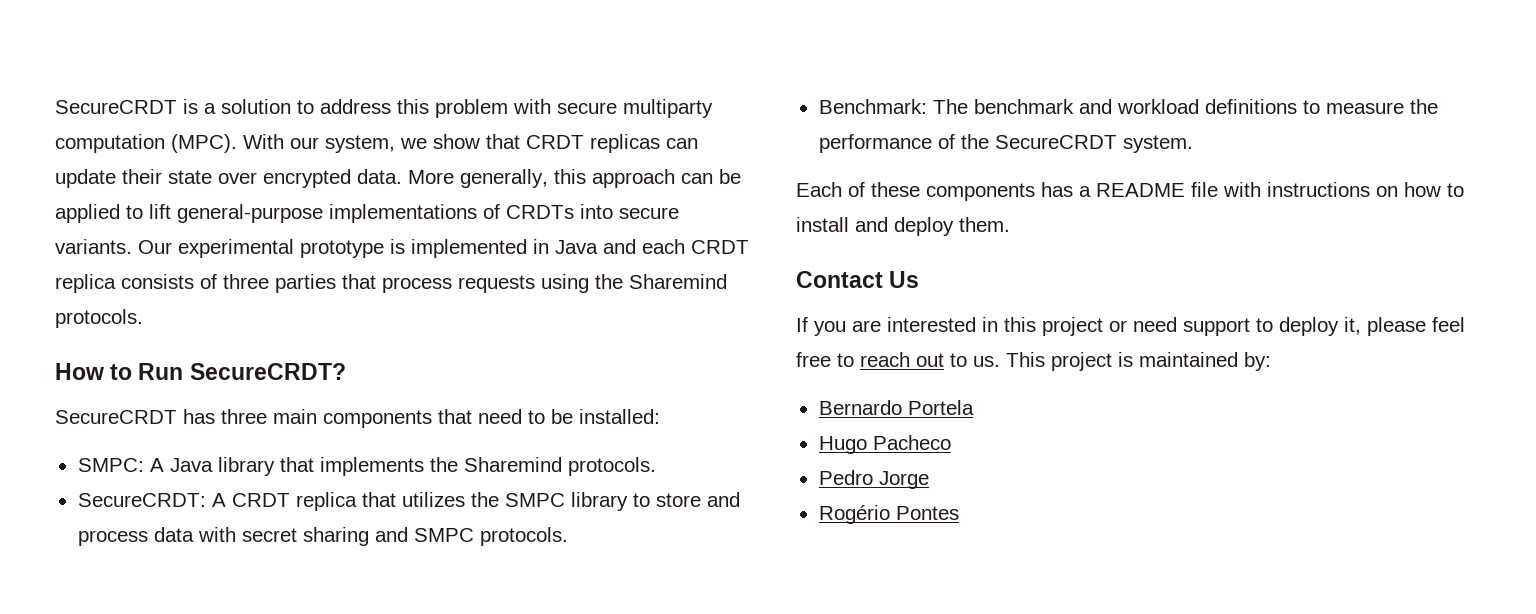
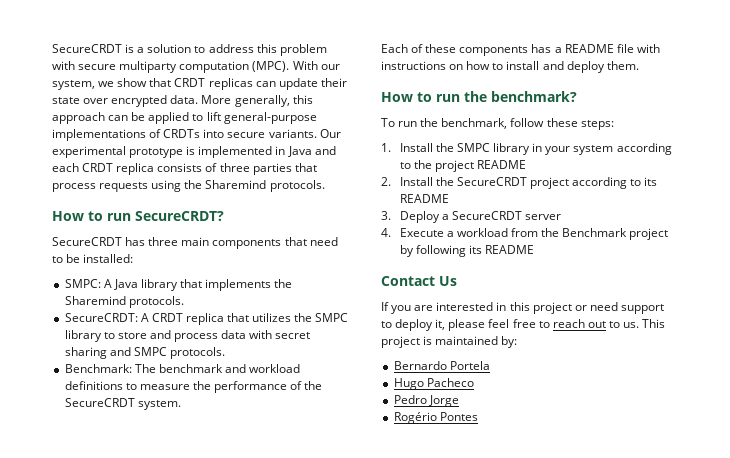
[138,363,184,380] Run -> [107,213,131,221] run
(1010, 224) none -> [381,91,577,102] [381,118,614,130] [381,143,672,155] [399,160,527,172] [381,177,658,189] [399,194,449,203] [381,211,562,223] [381,228,669,240] [399,245,535,257] // How to run the benchmark? // To run the benchmark, follow these steps: // 1. Install the SMPC library in your system according to the project README // 2. Install the SecureCRDT project according to its README // 3. Deploy a SecureCRDT server // 4. Execute a workload from the Benchmark project by following its README

